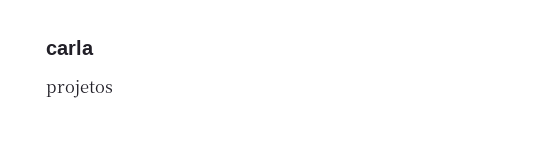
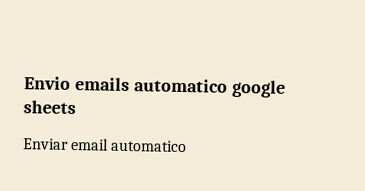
[46,40,94,55] [46,80,113,98] carla // projetos -> [24,76,286,98] [23,100,76,115] [23,137,188,153] Envio emails automatico google sheets // Enviar email automatico

